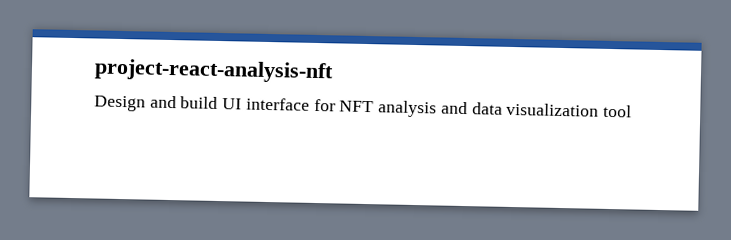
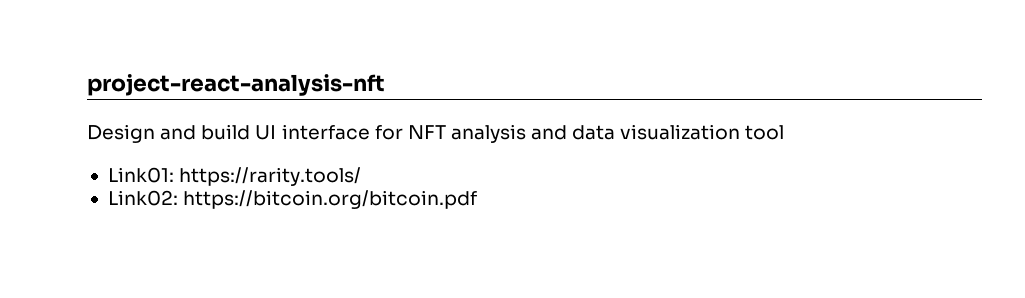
(632, 111) none -> [107,167,362,186] [107,190,478,209] // Link01: https://rarity.tools/ // Link02: https://bitcoin.org/bitcoin.pdf

